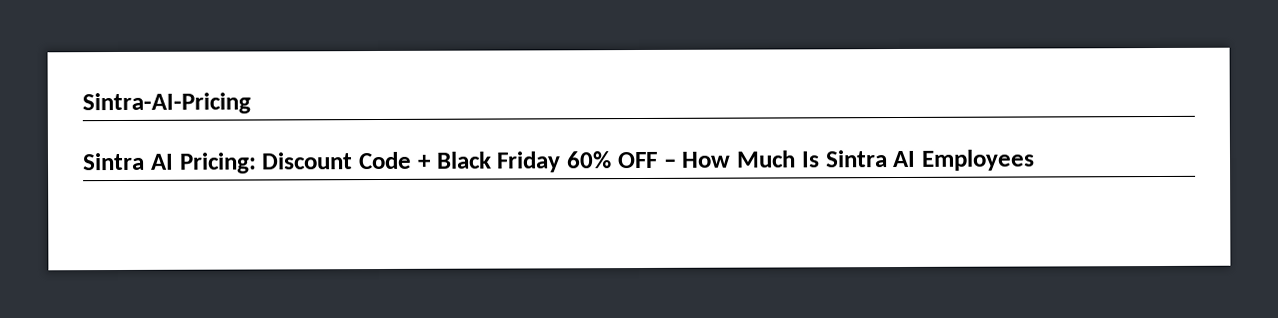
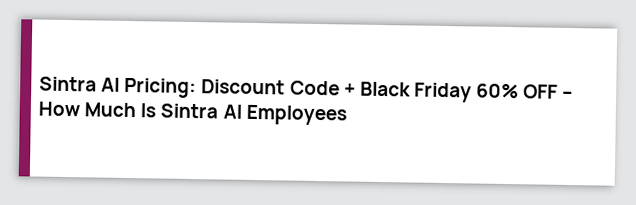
[82,92,251,115] Sintra-AI-Pricing // -> (39, 84) none

